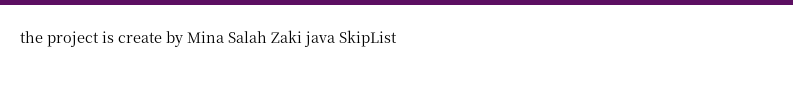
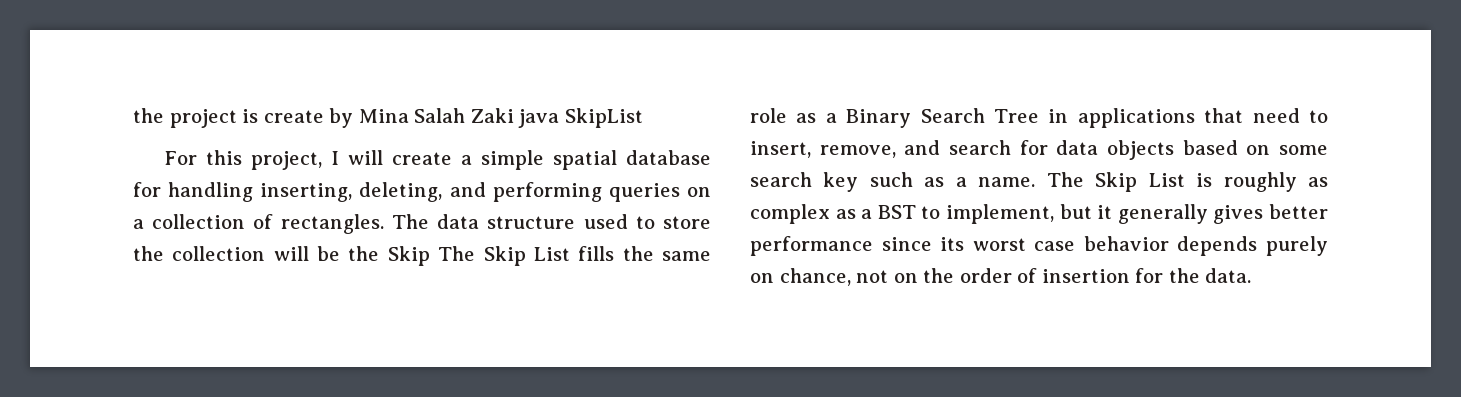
(397, 38) none -> [164,150,711,170] [133,182,711,202] [133,214,711,234] [133,246,712,266] [750,108,1328,128] [750,140,1328,160] [750,172,1328,192] [750,204,1328,224] [750,236,1328,256] [750,268,1252,286] // For this project, I will create a simple spatial database for handling inserting, deleting, and performing queries on a collection of rectangles. The data structure used to store the collection will be the Skip The Skip List fills the same role as a Binary Search Tree in applications that need to insert, remove, and search for data objects based on some search key such as a name. The Skip List is roughly as complex as a BST to implement, but it generally gives better performance since its worst case behavior depends purely on chance, not on the order of insertion for the data.

